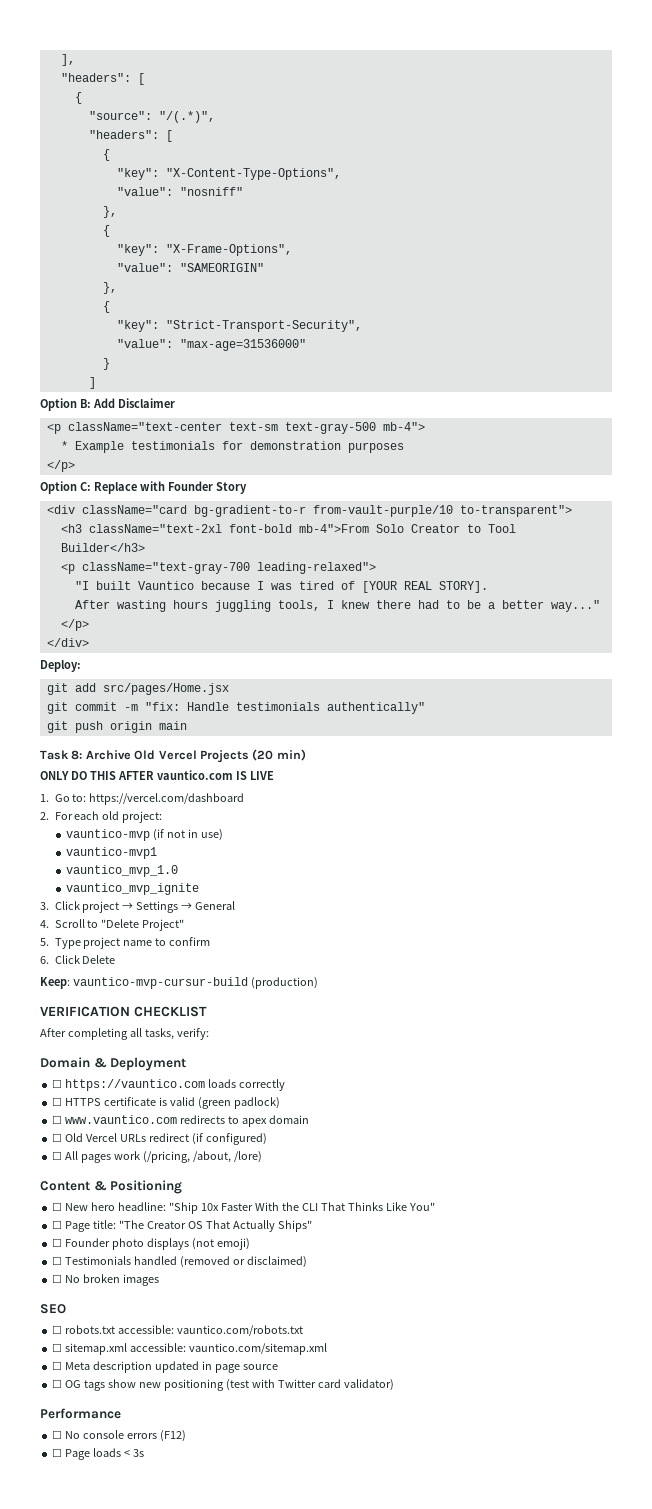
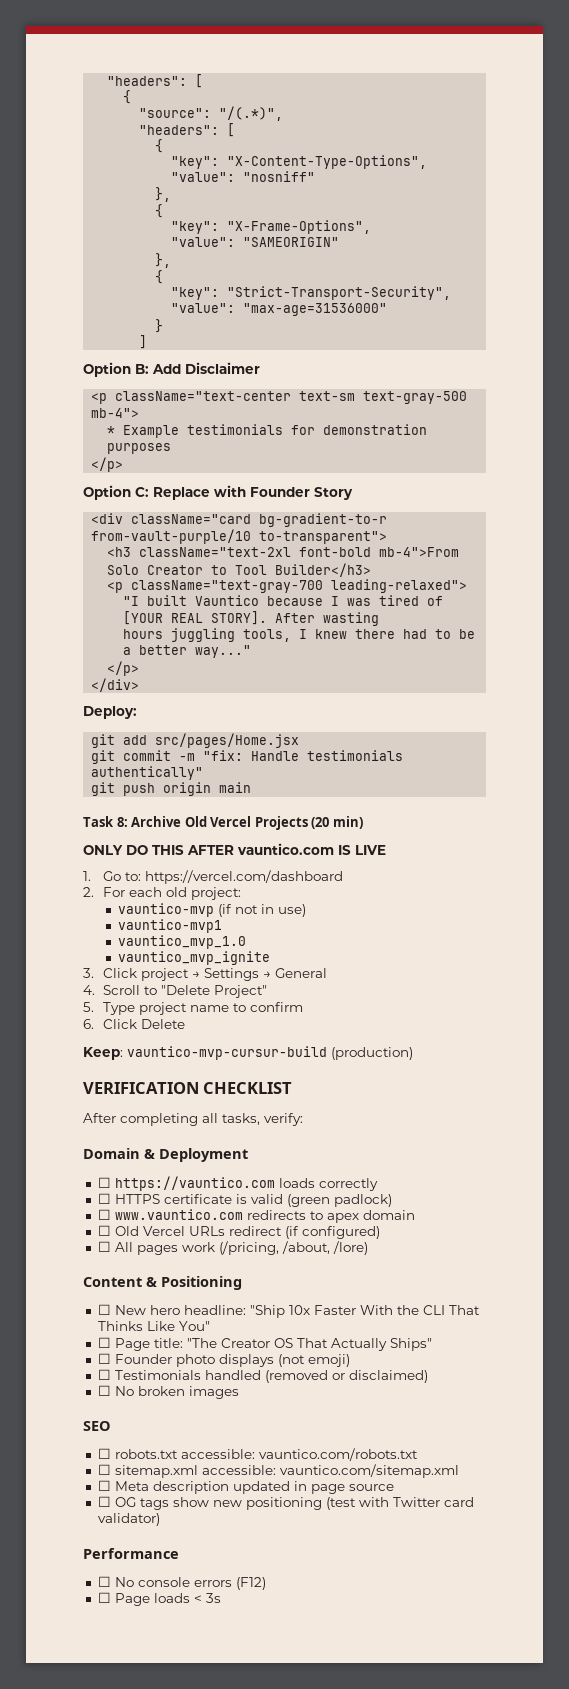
[60,54,75,66] ], // -> (107, 81) none
(488, 587) // -> (268, 618) none
(166, 606) none -> (380, 619) //

